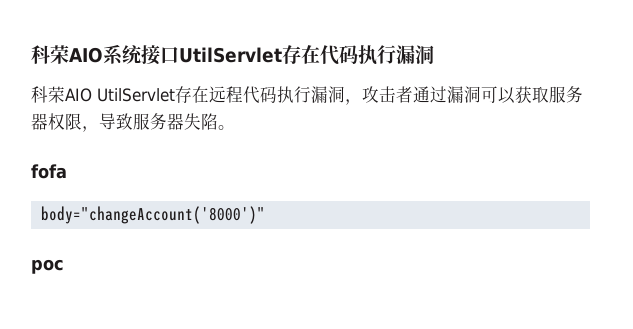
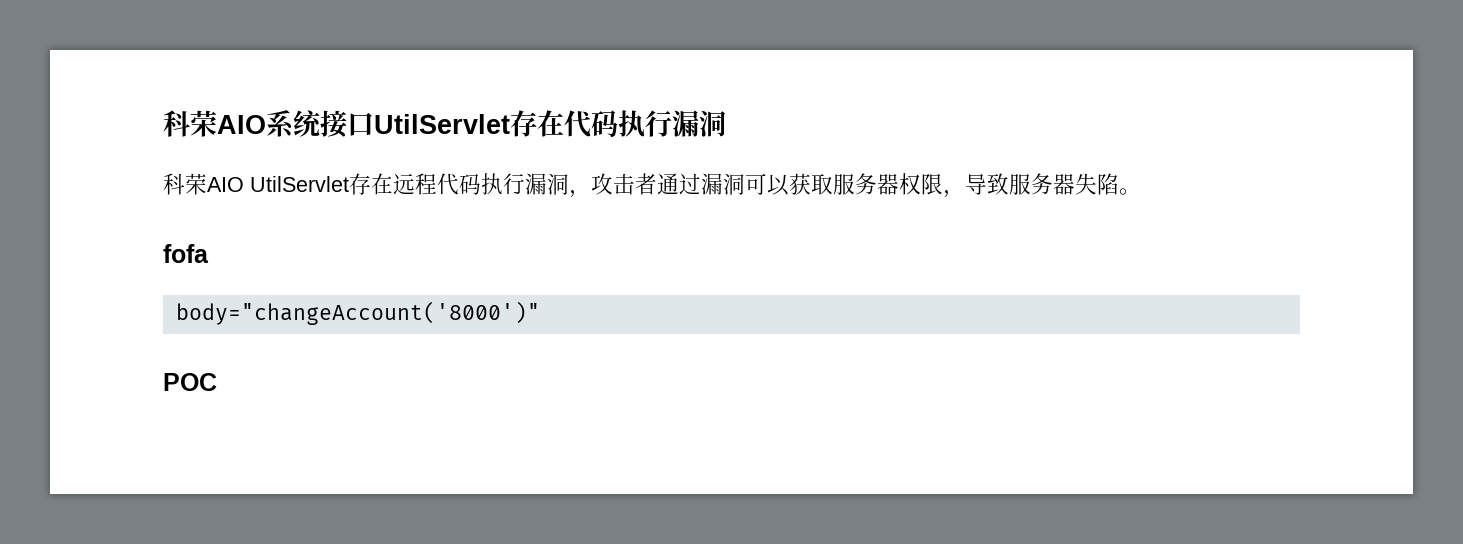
[31,259,64,274] poc -> [163,373,217,391] POC

